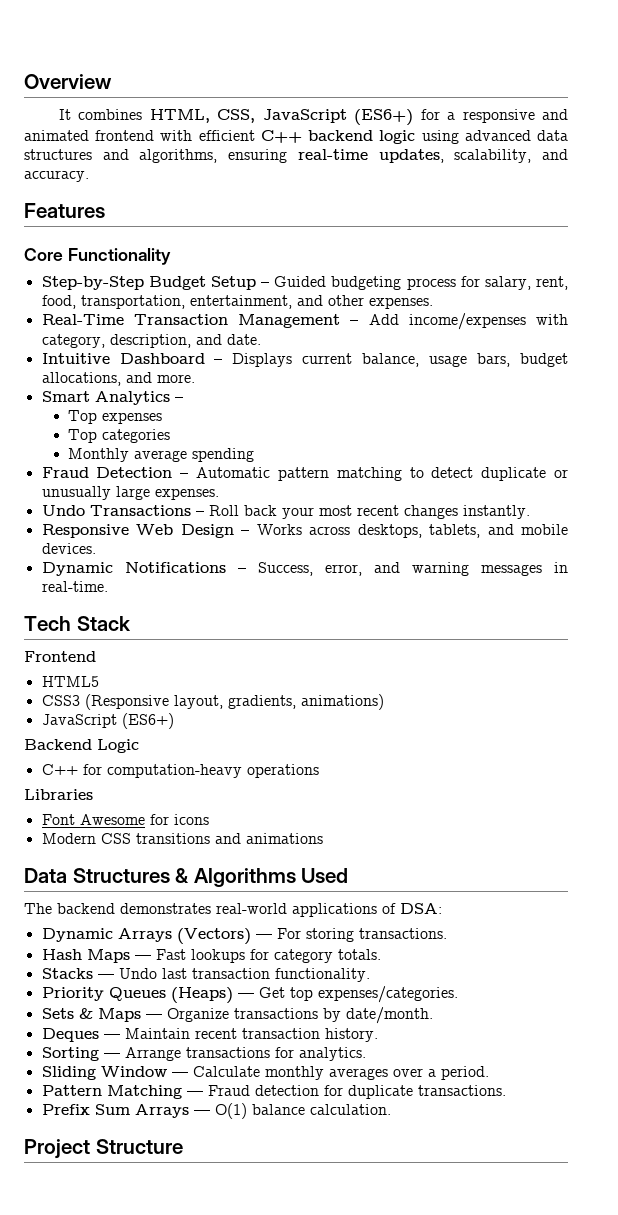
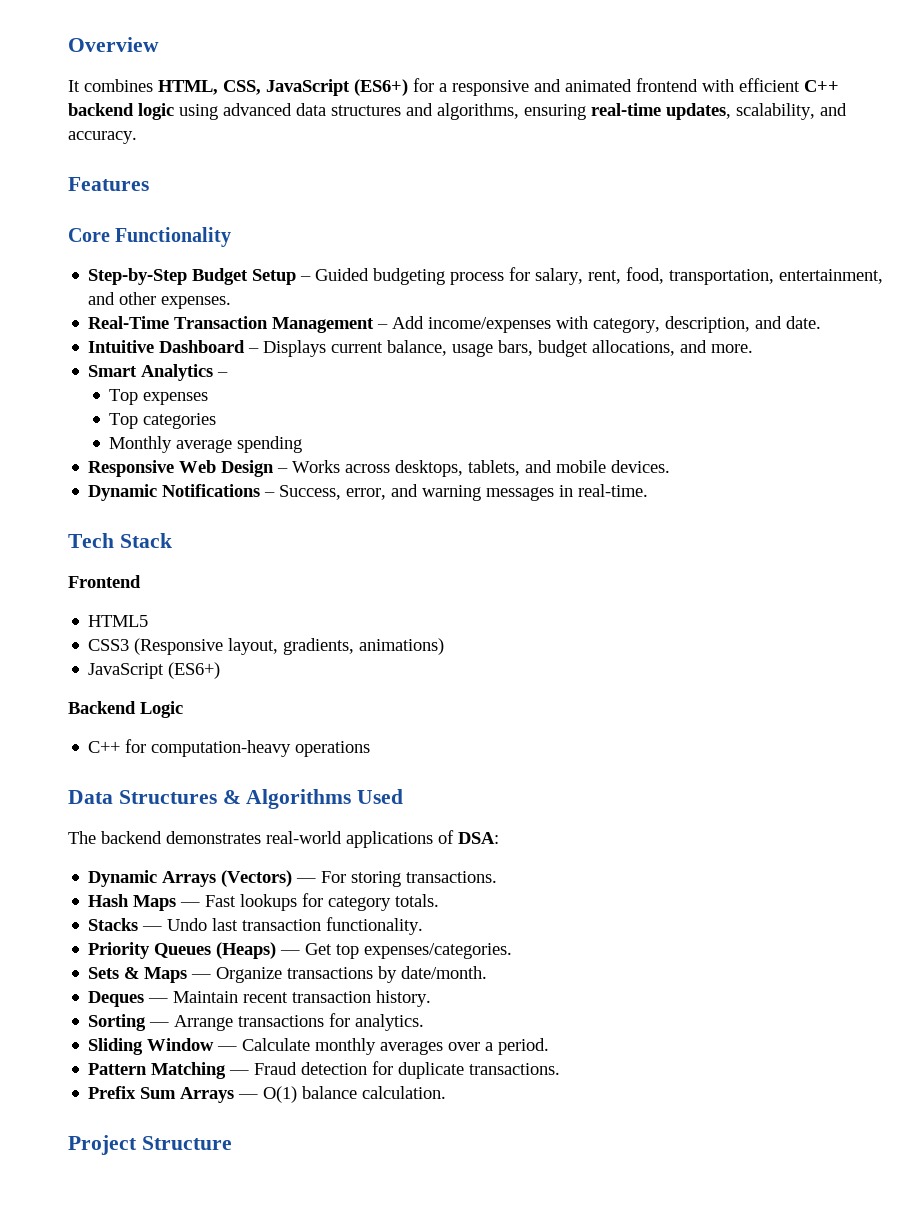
[41,467,568,481] [41,486,219,500] [41,505,530,519] // Fraud Detection – Automatic pattern matching to detect duplicate or unusually large expenses. // Undo Transactions – Roll back your most recent changes instantly. -> (303, 444) none
[24,789,93,800] [41,814,209,825] [41,833,323,844] // Libraries // Font Awesome for icons // Modern CSS transitions and animations -> (371, 749) none

